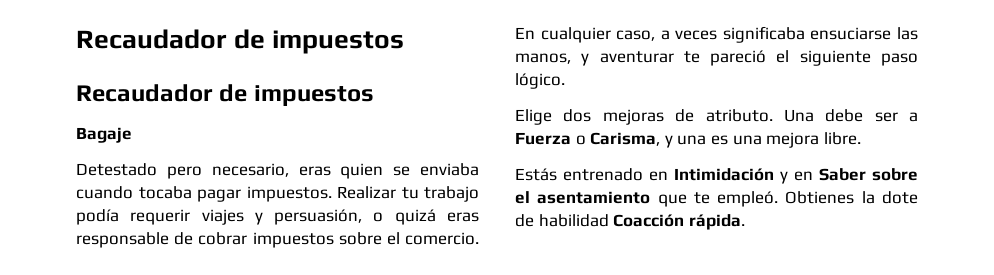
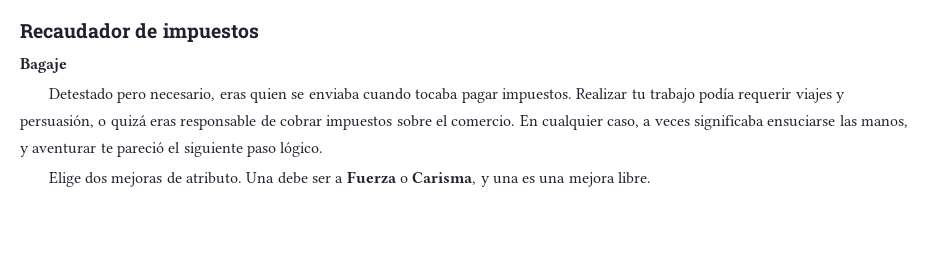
[76,29,405,54] [76,84,374,106] Recaudador de impuestos // Recaudador de impuestos -> [20,23,259,42] Recaudador de impuestos
[515,168,918,184] [515,191,918,207] [515,214,745,230] // Estás entrenado en Intimidación y en Saber sobre el asentamiento que te empleó. Obtienes la dote de habilidad Coacción rápida. -> (652, 178) none

